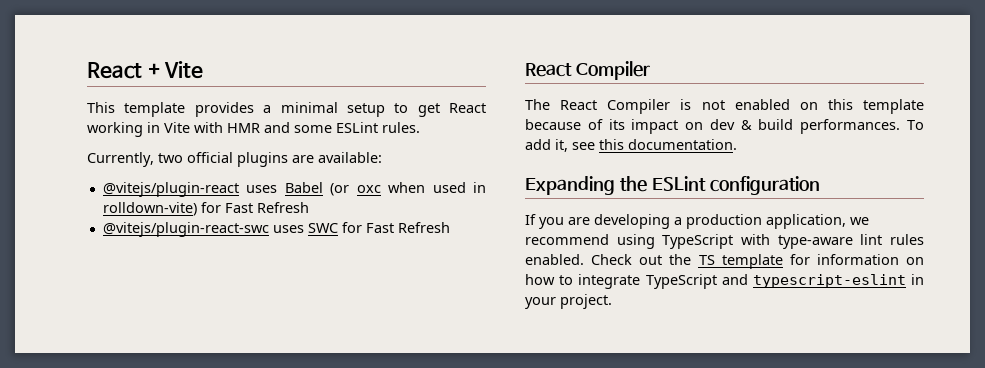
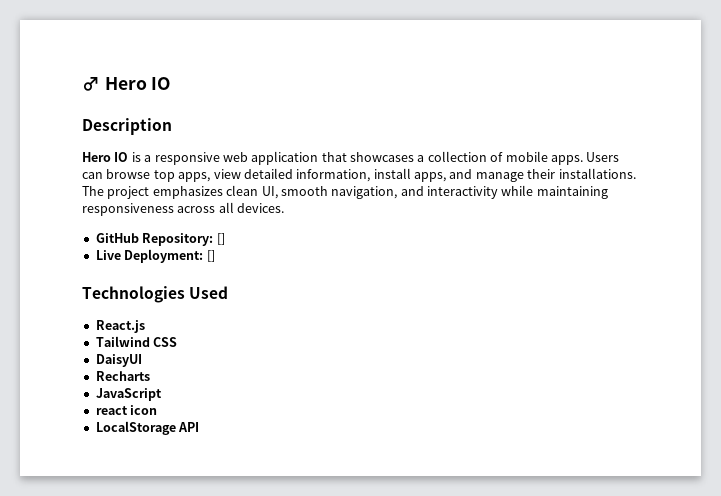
[87,61,204,79] [87,102,486,117] [87,122,420,137] [87,152,382,167] [102,182,487,197] [102,202,309,216] [102,222,450,237] [525,61,650,80] [525,99,924,114] [525,119,924,134] [525,139,737,152] [525,176,820,195] [525,214,869,229] [525,234,924,249] [525,254,924,269] [525,274,924,289] [525,294,612,309] React + Vite // This template provides a minimal setup to get React working in Vite with HMR and some ESLint rules. // Currently, two official plugins are available: // @vitejs/plugin-react uses Babel (or oxc when used in rolldown-vite) for Fast Refresh // @vitejs/plugin-react-swc uses SWC for Fast Refresh // React Compiler // The React Compiler is not enabled on this template because of its impact on dev & build performances. To add it, see this documentation. // Expanding the ESLint configuration // If you are developing a production application, we recommend using TypeScript with type-aware lint rules enabled. Check out the TS template for information on how to integrate TypeScript and typescript-eslint in your project. -> [82,77,171,91] [82,118,172,135] [82,151,620,165] [82,168,636,182] [82,185,608,199] [82,202,285,216] [95,233,225,246] [95,249,215,263] [82,286,229,303] [95,320,145,333] [95,336,178,347] [95,354,142,367] [95,371,150,381] [95,388,162,401] [95,405,158,415] [95,421,200,435] ♂ Hero IO // Description // Hero IO is a responsive web application that showcases a collection of mobile apps. Users can browse top apps, view detailed information, install apps, and manage their installations. The project emphasizes clean UI, smooth navigation, and interactivity while maintaining responsiveness across all devices. // GitHub Repository: [] // Live Deployment: [] // Technologies Used // React.js // Tailwind CSS // DaisyUI // Recharts // JavaScript // react icon // LocalStorage API

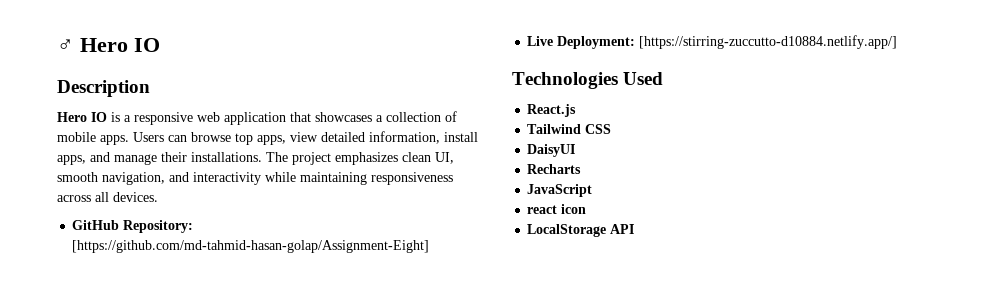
[216,233,225,245] [] -> [72,240,430,253] [https://github.com/md-tahmid-hasan-golap/Assignment-Eight]
[206,250,215,262] [] -> [639,35,898,49] [https://stirring-zuccutto-d10884.netlify.app/]

